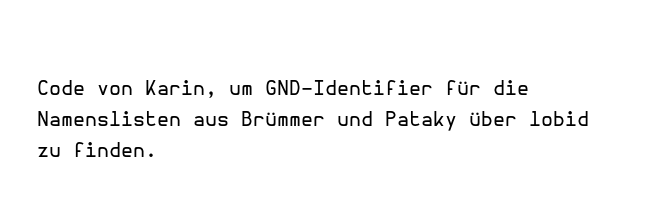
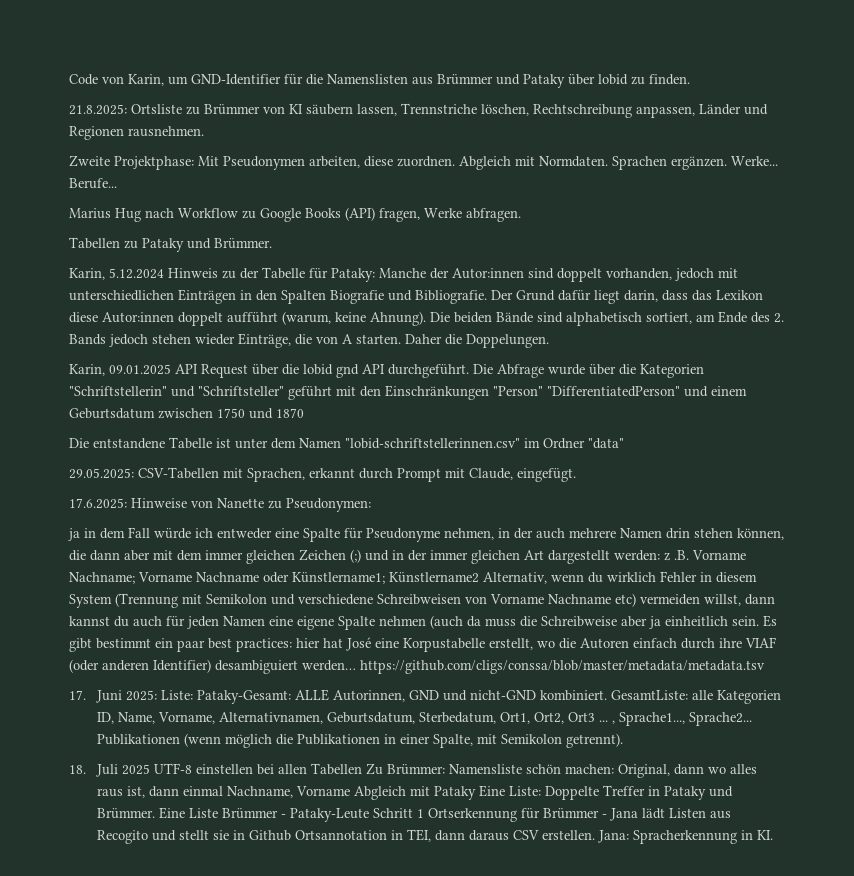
(157, 149) none -> [69,103,768,118] [69,126,204,140] [69,155,778,170] [69,178,117,189] [69,207,521,222] [69,237,272,252] [69,267,738,282] [69,289,763,304] [69,311,784,326] [69,333,549,348] [69,364,704,378] [69,385,747,400] [69,408,304,419] [69,437,624,449] [69,467,576,482] [69,498,371,512] [68,527,784,542] [69,549,746,564] [69,571,757,584] [69,593,775,608] [69,615,777,630] [69,637,776,652] [69,659,765,674] [69,689,782,704] [97,712,753,726] [97,733,624,748] [69,763,758,778] [97,785,734,800] [97,807,732,822] [97,829,774,844] // 21.8.2025: Ortsliste zu Brümmer von KI säubern lassen, Trennstriche löschen, Rechtschreibung anpassen, Länder und Regionen rausnehmen. // Zweite Projektphase: Mit Pseudonymen arbeiten, diese zuordnen. Abgleich mit Normdaten. Sprachen ergänzen. Werke... Berufe... // Marius Hug nach Workflow zu Google Books (API) fragen, Werke abfragen. // Tabellen zu Pataky und Brümmer. // Karin, 5.12.2024 Hinweis zu der Tabelle für Pataky: Manche der Autor:innen sind doppelt vorhanden, jedoch mit unterschiedlichen Einträgen in den Spalten Biografie und Bibliografie. Der Grund dafür liegt darin, dass das Lexikon diese Autor:innen doppelt aufführt (warum, keine Ahnung). Die beiden Bände sind alphabetisch sortiert, am Ende des 2. Bands jedoch stehen wieder Einträge, die von A starten. Daher die Doppelungen. // Karin, 09.01.2025 API Request über die lobid gnd API durchgeführt. Die Abfrage wurde über die Kategorien "Schriftstellerin" und "Schriftsteller" geführt mit den Einschränkungen "Person" "DifferentiatedPerson" und einem Geburtsdatum zwischen 1750 und 1870 // Die entstandene Tabelle ist unter dem Namen "lobid-schriftstellerinnen.csv" im Ordner "data" // 29.05.2025: CSV-Tabellen mit Sprachen, erkannt durch Prompt mit Claude, eingefügt. // 17.6.2025: Hinweise von Nanette zu Pseudonymen: // ja in dem Fall würde ich entweder eine Spalte für Pseudonyme nehmen, in der auch mehrere Namen drin stehen können, die dann aber mit dem immer gleichen Zeichen (;) und in der immer gleichen Art dargestellt werden: z .B. Vorname Nachname; Vorname Nachname oder Künstlername1; Künstlername2 Alternativ, wenn du wirklich Fehler in diesem System (Trennung mit Semikolon und verschiedene Schreibweisen von Vorname Nachname etc) vermeiden willst, dann kannst du auch für jeden Namen eine eigene Spalte nehmen (auch da muss die Schreibweise aber ja einheitlich sein. Es gibt bestimmt ein paar best practices: hier hat José eine Korpustabelle erstellt, wo die Autoren einfach durch ihre VIAF (oder anderen Identifier) desambiguiert werden… https://github.com/cligs/conssa/blob/master/metadata/metadata.tsv // 17. Juni 2025: Liste: Pataky-Gesamt: ALLE Autorinnen, GND und nicht-GND kombiniert. GesamtListe: alle Kategorien ID, Name, Vorname, Alternativnamen, Geburtsdatum, Sterbedatum, Ort1, Ort2, Ort3 ... , Sprache1..., Sprache2... Publikationen (wenn möglich die Publikationen in einer Spalte, mit Semikolon getrennt). // 18. Juli 2025 UTF-8 einstellen bei allen Tabellen Zu Brümmer: Namensliste schön machen: Original, dann wo alles raus ist, dann einmal Nachname, Vorname Abgleich mit Pataky Eine Liste: Doppelte Treffer in Pataky und Brümmer. Eine Liste Brümmer - Pataky-Leute Schritt 1 Ortserkennung für Brümmer - Jana lädt Listen aus Recogito und stellt sie in Github Ortsannotation in TEI, dann daraus CSV erstellen. Jana: Spracherkennung in KI.

